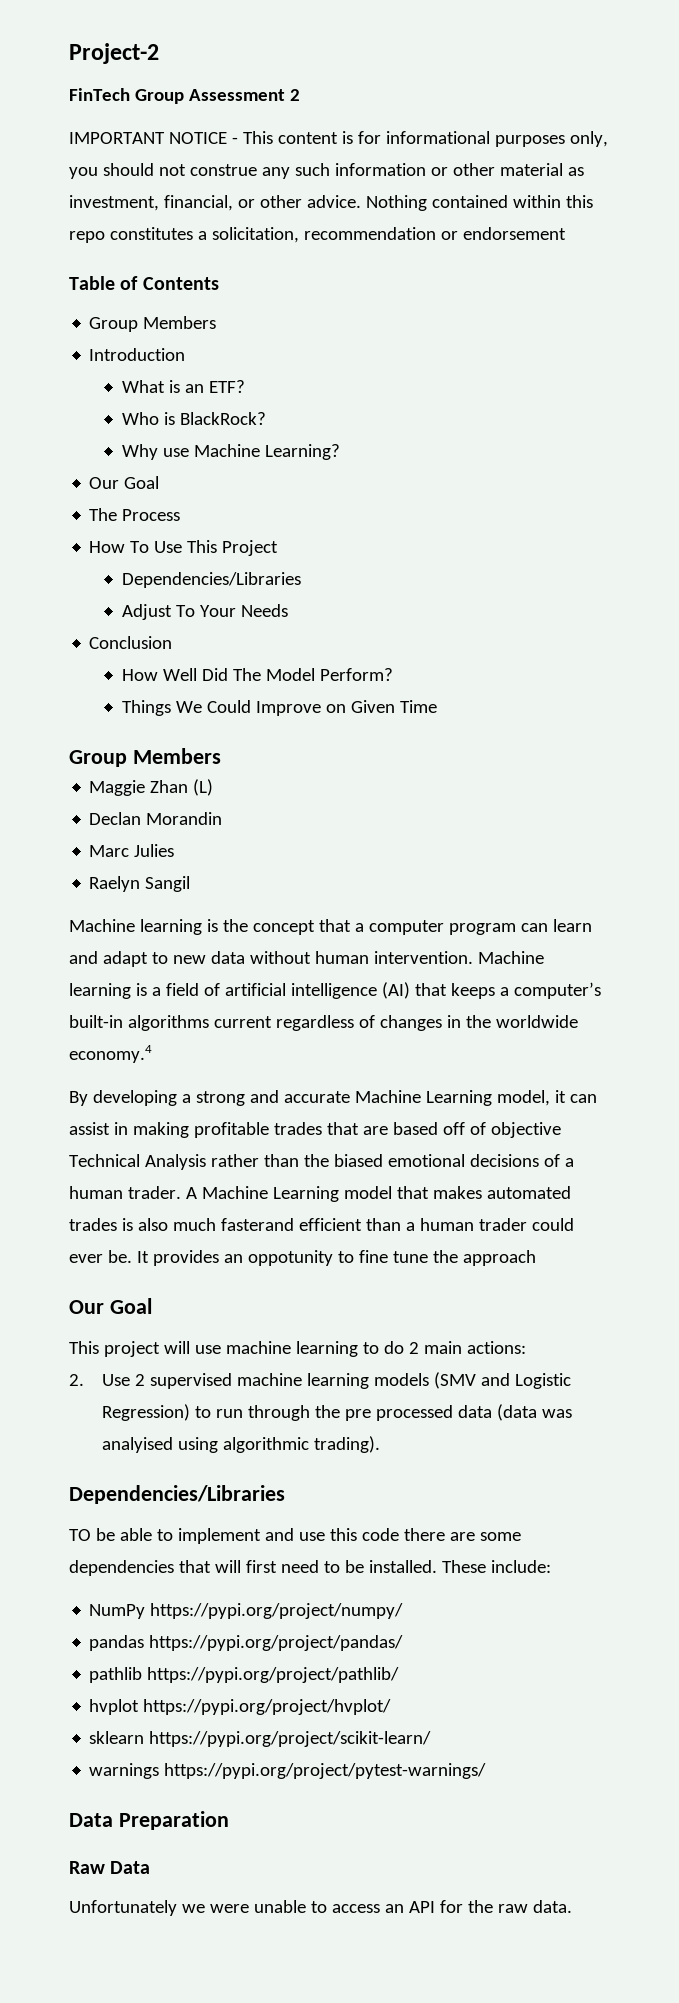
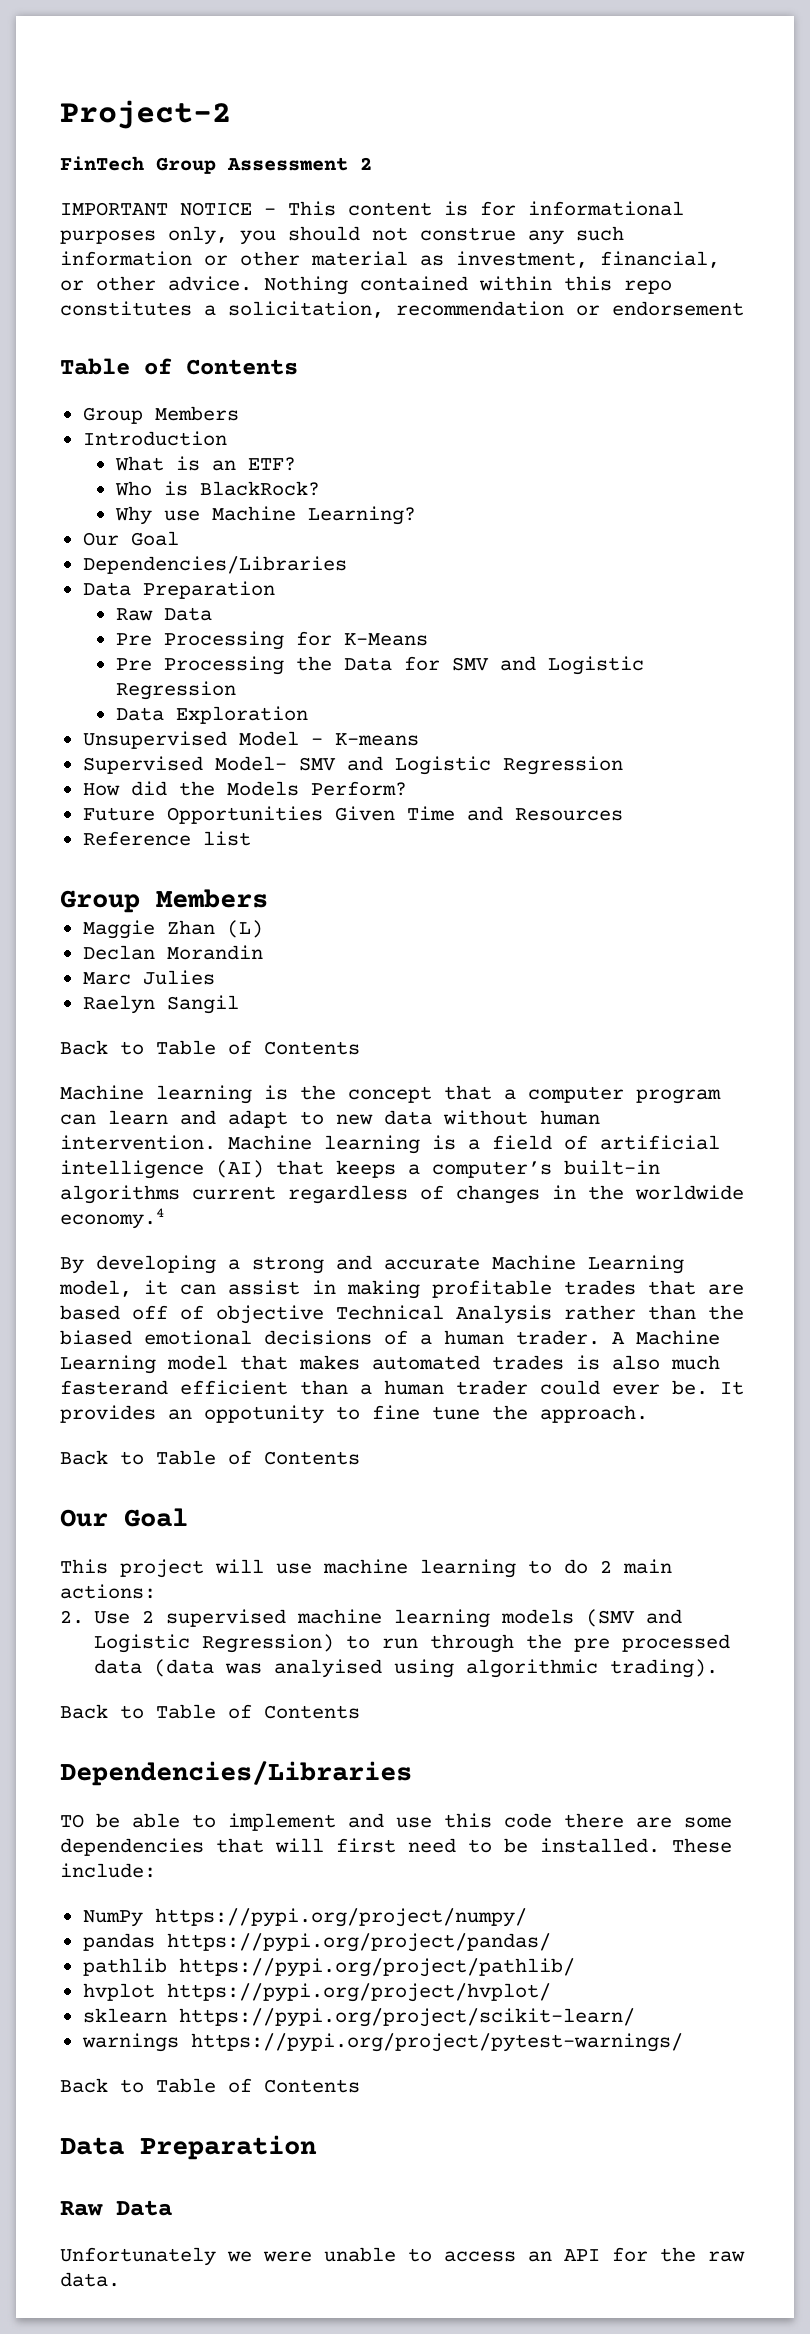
[89,508,181,521] [89,540,279,556] [121,572,301,588] [121,604,288,620] [89,636,173,649] [121,668,393,681] [121,700,437,716] The Process // How To Use This Project // Dependencies/Libraries // Adjust To Your Needs // Conclusion // How Well Did The Model Perform? // Things We Could Improve on Given Time -> [82,556,347,574] [82,581,275,599] [115,607,212,621] [115,631,428,650] [115,656,644,675] [115,681,236,700] [115,706,308,724] [82,731,419,749] [82,756,623,775] [82,781,407,796] [82,806,623,824] [82,831,251,846] Dependencies/Libraries // Data Preparation // Raw Data // Pre Processing for K-Means // Pre Processing the Data for SMV and Logistic Regression // Data Exploration // Unsupervised Model - K-means // Supervised Model- SMV and Logistic Regression // How did the Models Perform? // Future Opportunities Given Time and Resources // Reference list
(191, 884) none -> [60,1040,360,1055] // Back to Table of Contents
[462,1250,536,1266] approach -> [540,1405,648,1423] [60,1450,360,1465] approach. // Back to Table of Contents
(380, 1444) none -> [60,1704,360,1719] // Back to Table of Contents
(487, 1771) none -> [60,2078,360,2093] // Back to Table of Contents

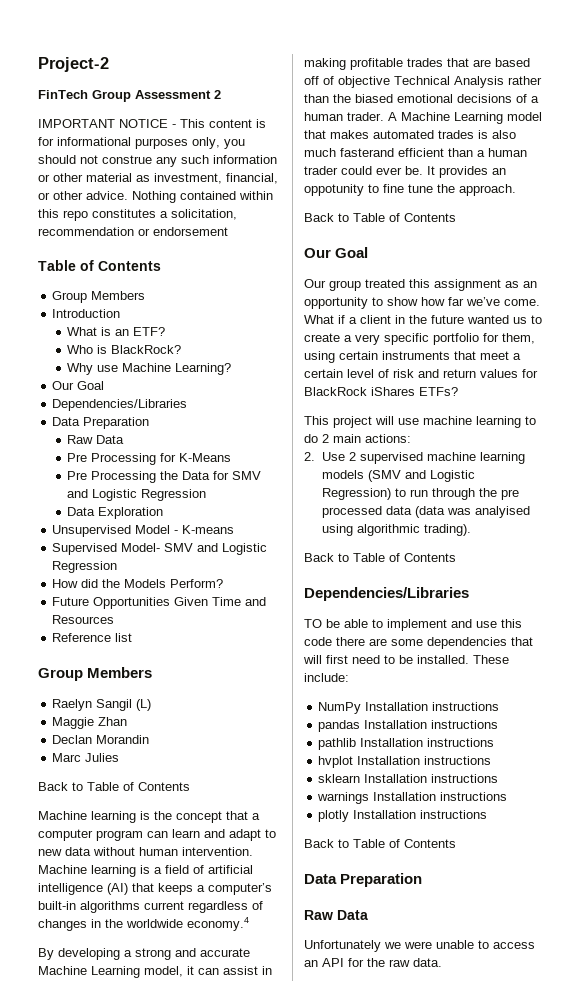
(268, 898) none -> [52,699,152,711] // Raelyn Sangil (L)
[226,920,263,938] (L) -> (128, 721) none
[82,995,239,1014] // Raelyn Sangil -> (120, 757) none
(188, 1517) none -> [304,279,537,291] [304,297,540,309] [304,315,542,324] [304,333,535,345] [304,351,521,363] [304,369,538,378] [304,387,458,396] // Our group treated this assignment as an opportunity to show how far we’ve come. What if a client in the future wanted us to create a very specific portfolio for them, using certain instruments that meet a certain level of risk and return values for BlackRock iShares ETFs?
[154,1908,527,1927] https://pypi.org/project/numpy/ -> [365,702,500,711] Installation instructions
[166,1933,551,1952] https://pypi.org/project/pandas/ -> [364,720,499,729] Installation instructions
[178,1958,575,1977] https://pypi.org/project/pathlib/ -> [360,738,495,747] Installation instructions
[166,1983,551,2002] https://pypi.org/project/hvplot/ -> [357,756,492,765] Installation instructions
[178,2008,635,2027] https://pypi.org/project/scikit-learn/ -> [364,774,499,783] Installation instructions
[190,2033,683,2052] https://pypi.org/project/pytest-warnings/ -> [373,792,508,801] [318,810,488,822] Installation instructions // plotly Installation instructions

